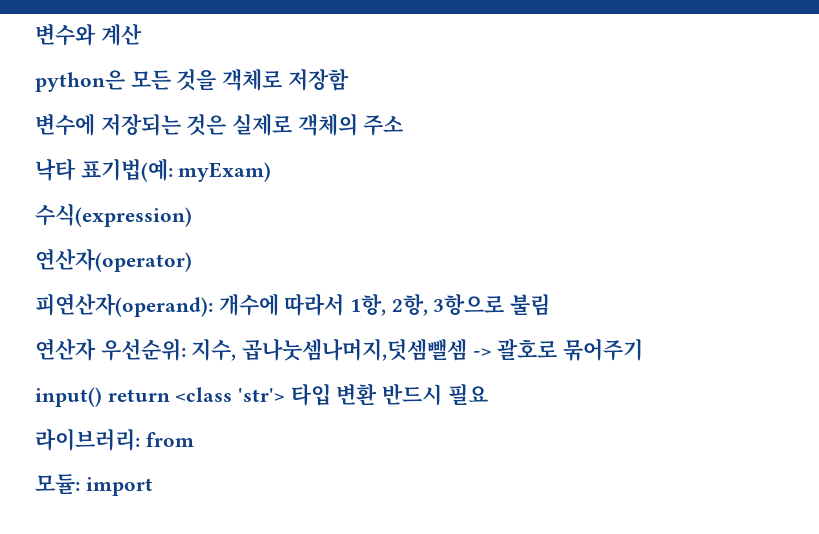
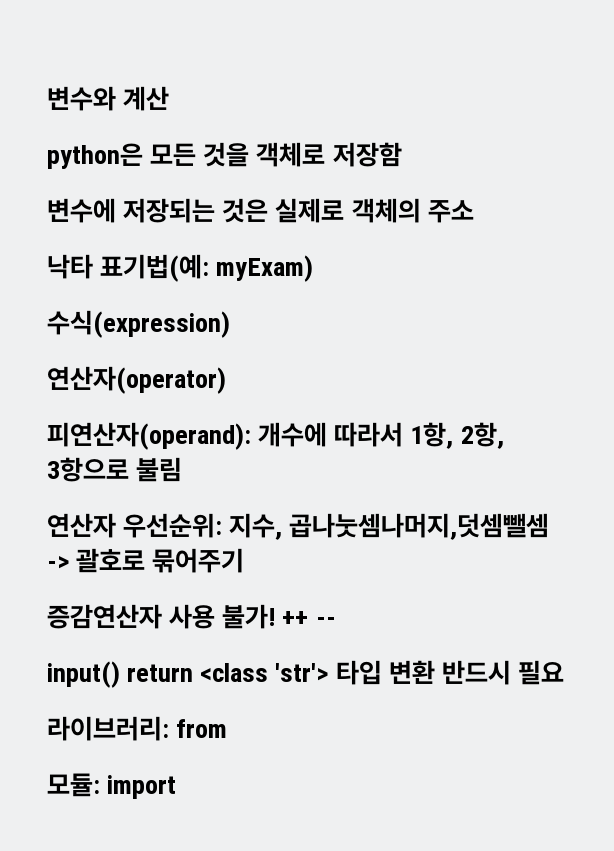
(644, 349) none -> [47,604,336,629] // 증감연산자 사용 불가! ++ --

